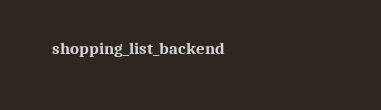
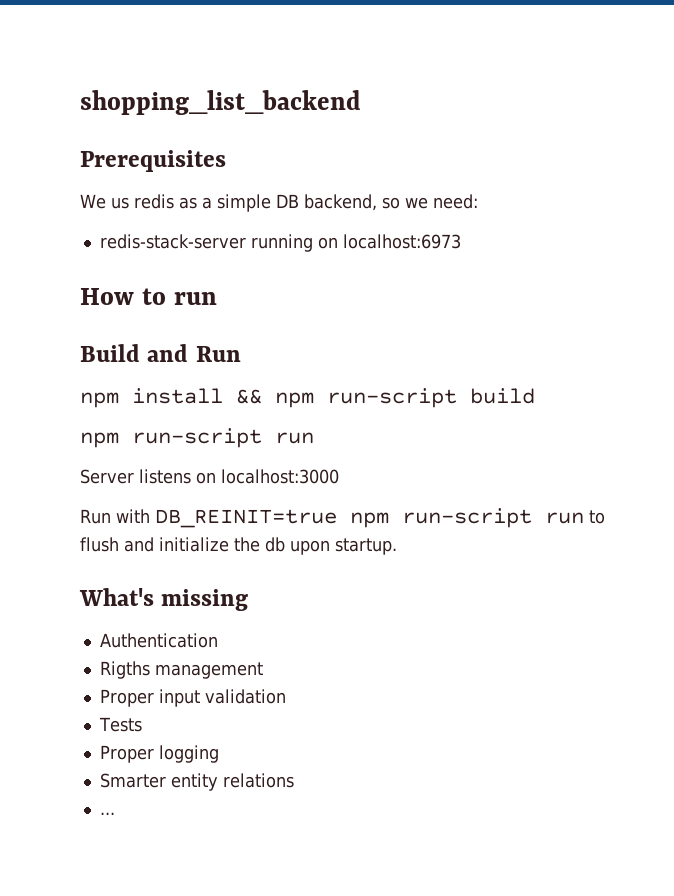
(225, 49) none -> [80,150,226,172] [80,194,478,212] [99,234,461,252] [80,288,217,305] [80,344,241,362] [80,388,535,408] [80,428,314,448] [80,469,339,484] [80,508,605,528] [80,537,397,555] [79,588,249,611] [99,633,218,648] [99,661,263,679] [99,689,286,707] [98,717,142,732] [99,745,219,763] [99,773,294,791] [99,812,115,815] // Prerequisites // We us redis as a simple DB backend, so we need: // redis-stack-server running on localhost:6973 // How to run // Build and Run // npm install && npm run-script build // npm run-script run // Server listens on localhost:3000 // Run with DB_REINIT=true npm run-script run to flush and initialize the db upon startup. // What's missing // Authentication // Rigths management // Proper input validation // Tests // Proper logging // Smarter entity relations // ...

